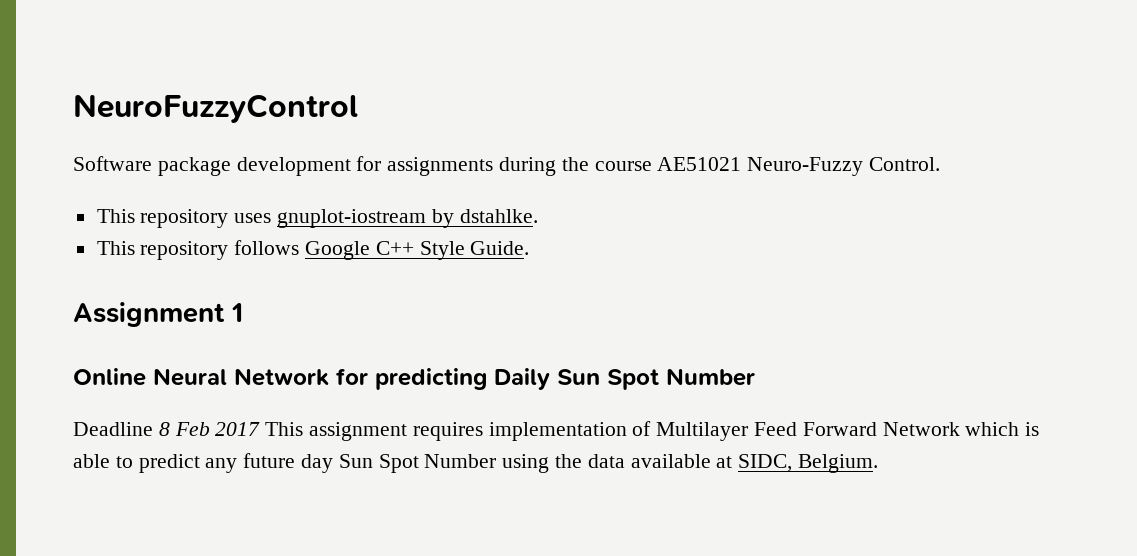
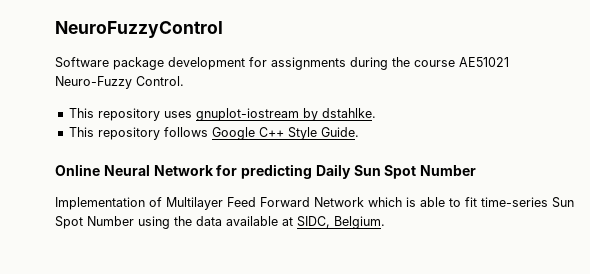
[73,302,243,327] // Assignment 1 -> (359, 132) none
[73,422,627,441] Deadline 8 Feb 2017 This assignment requires implementation -> [55,197,145,210] Implementation
[138,453,334,473] predict any future day -> [465,197,548,207] fit time-series

